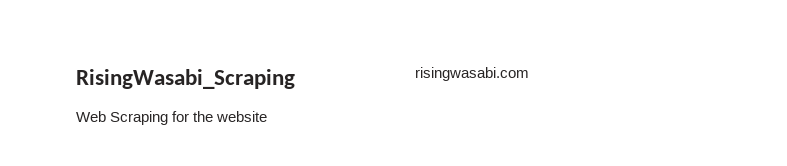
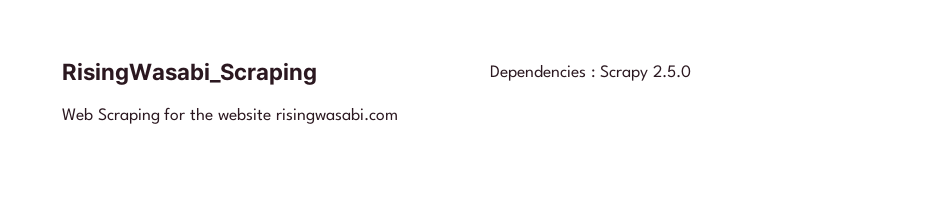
(529, 74) none -> [490,64,692,81] Dependencies : Scrapy 2.5.0

